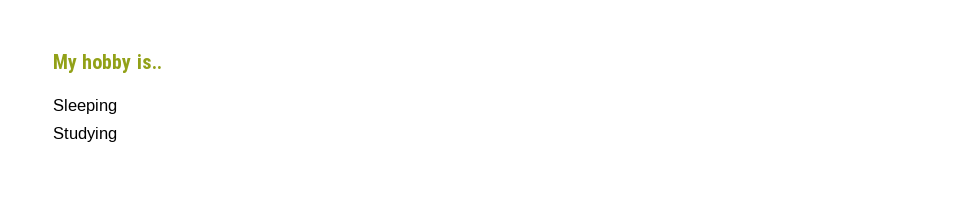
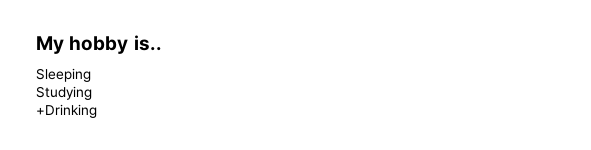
(117, 134) none -> [36,104,97,118] // +Drinking

